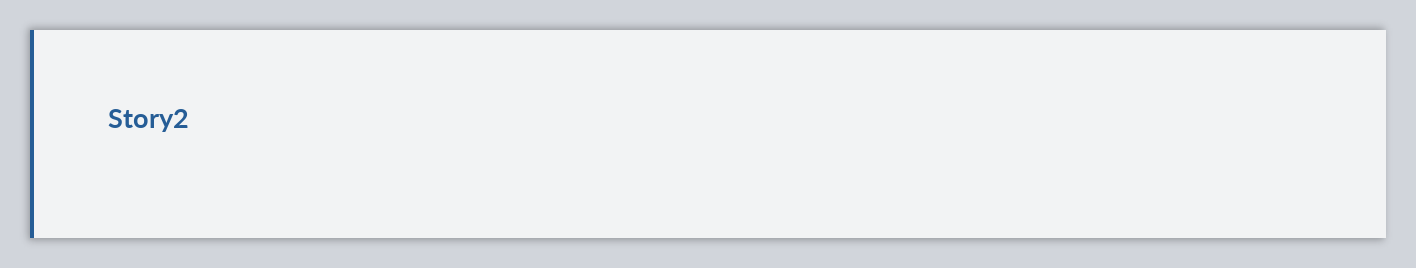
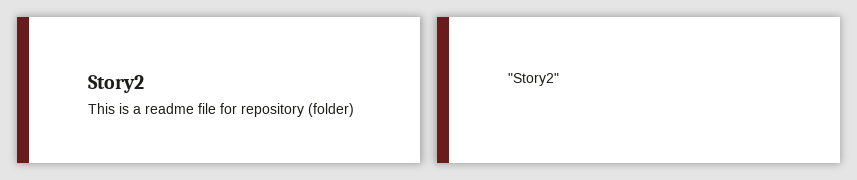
(189, 120) none -> [88,103,354,117] [508,73,559,86] // This is a readme file for repository (folder) "Story2"

